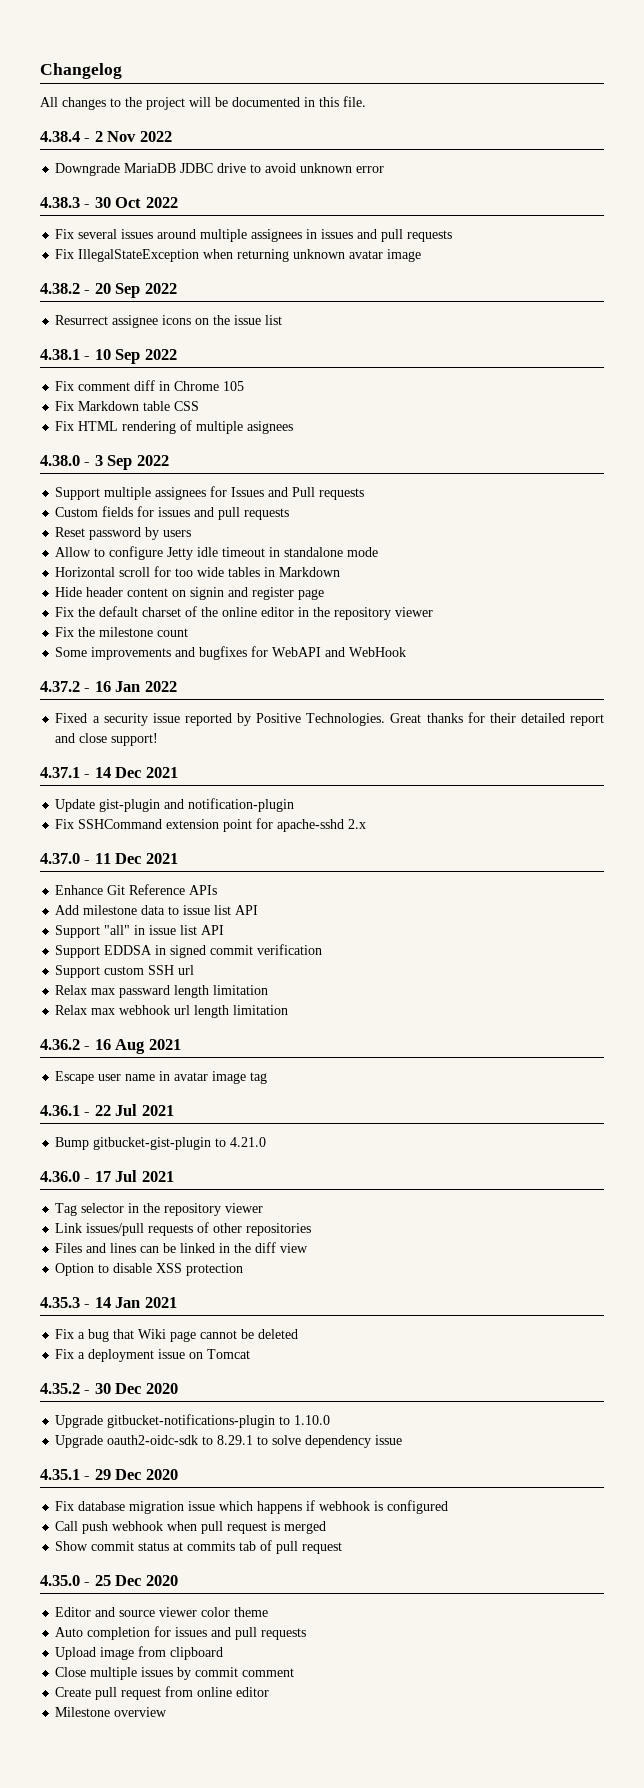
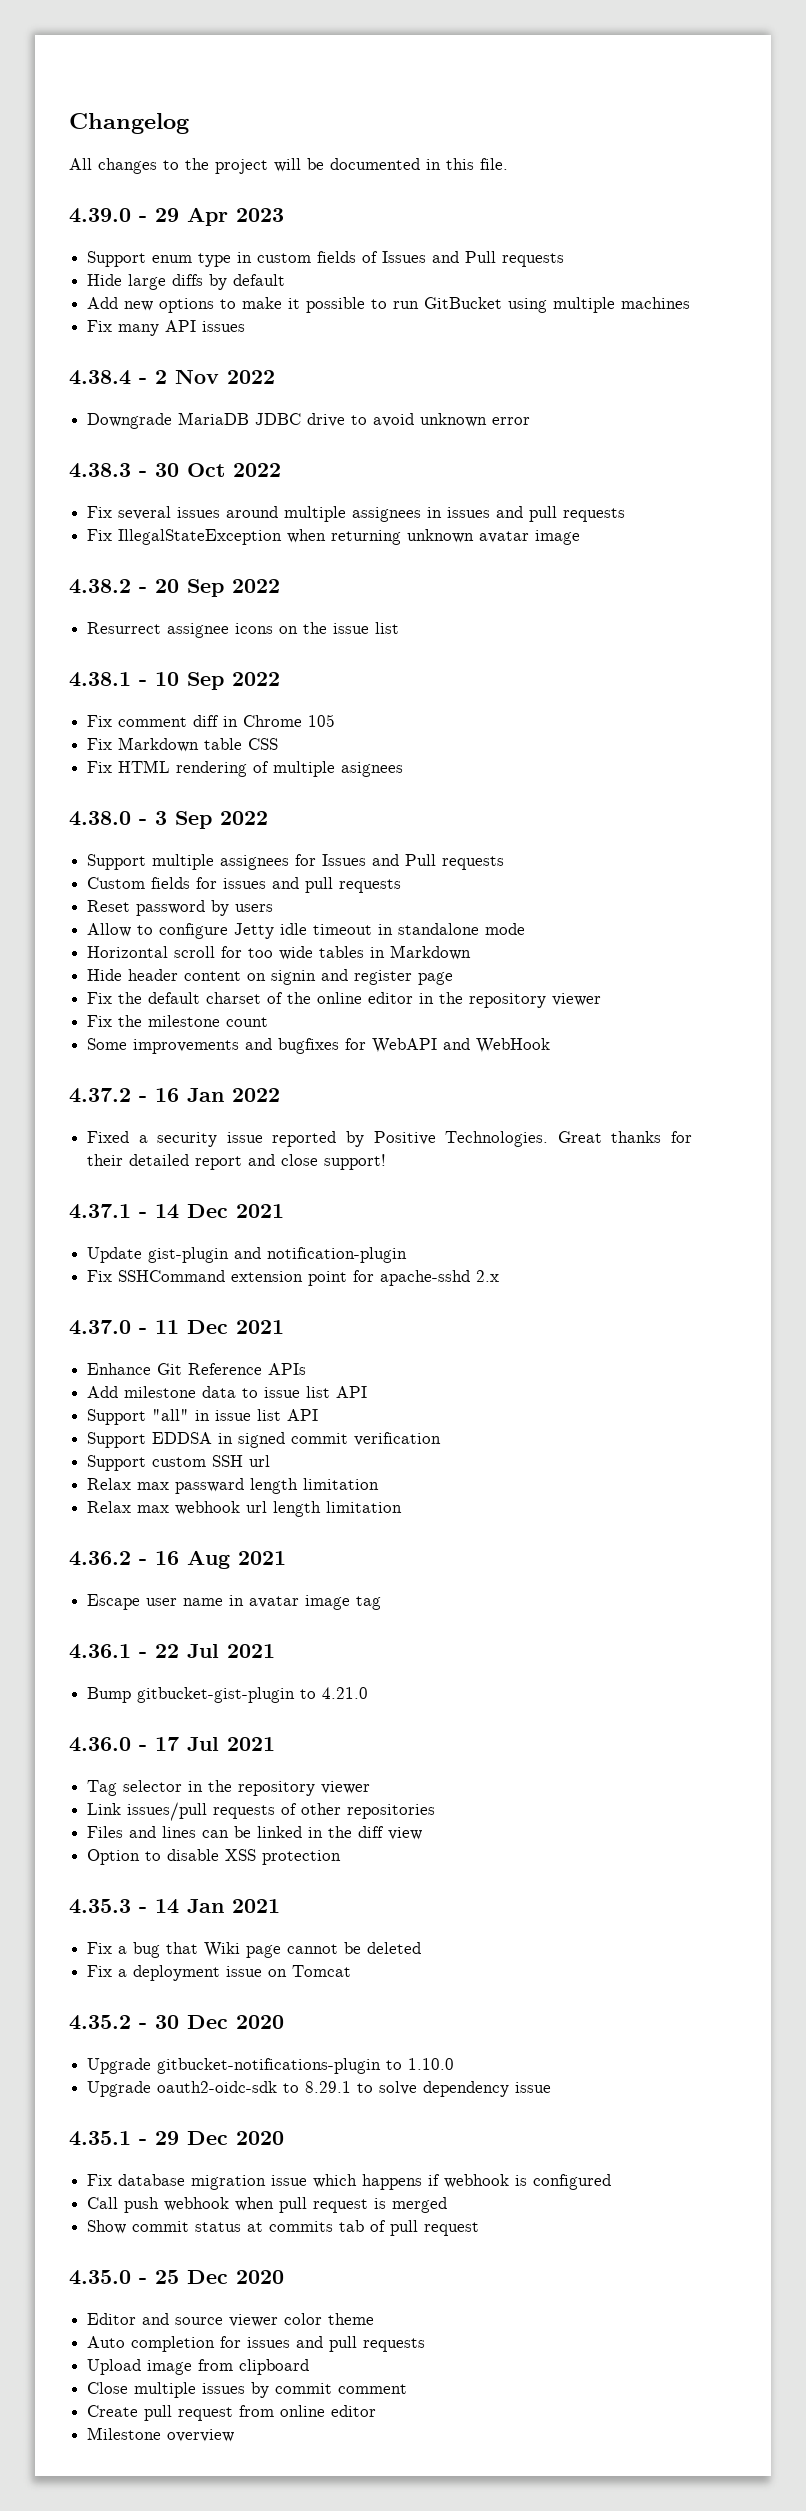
(366, 101) none -> [69,207,284,226] [87,251,565,267] [87,274,286,290] [87,297,691,313] [87,320,246,336] // 4.39.0 - 29 Apr 2023 // Support enum type in custom fields of Issues and Pull requests // Hide large diffs by default // Add new options to make it possible to run GitBucket using multiple machines // Fix many API issues

